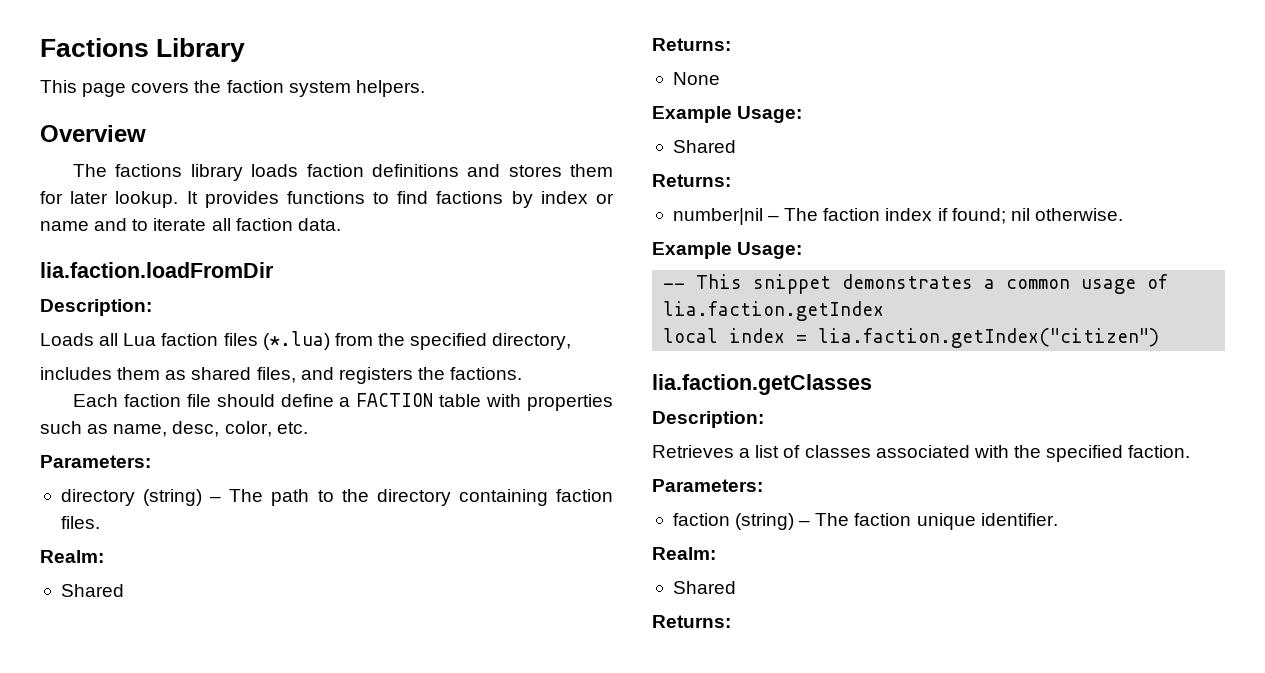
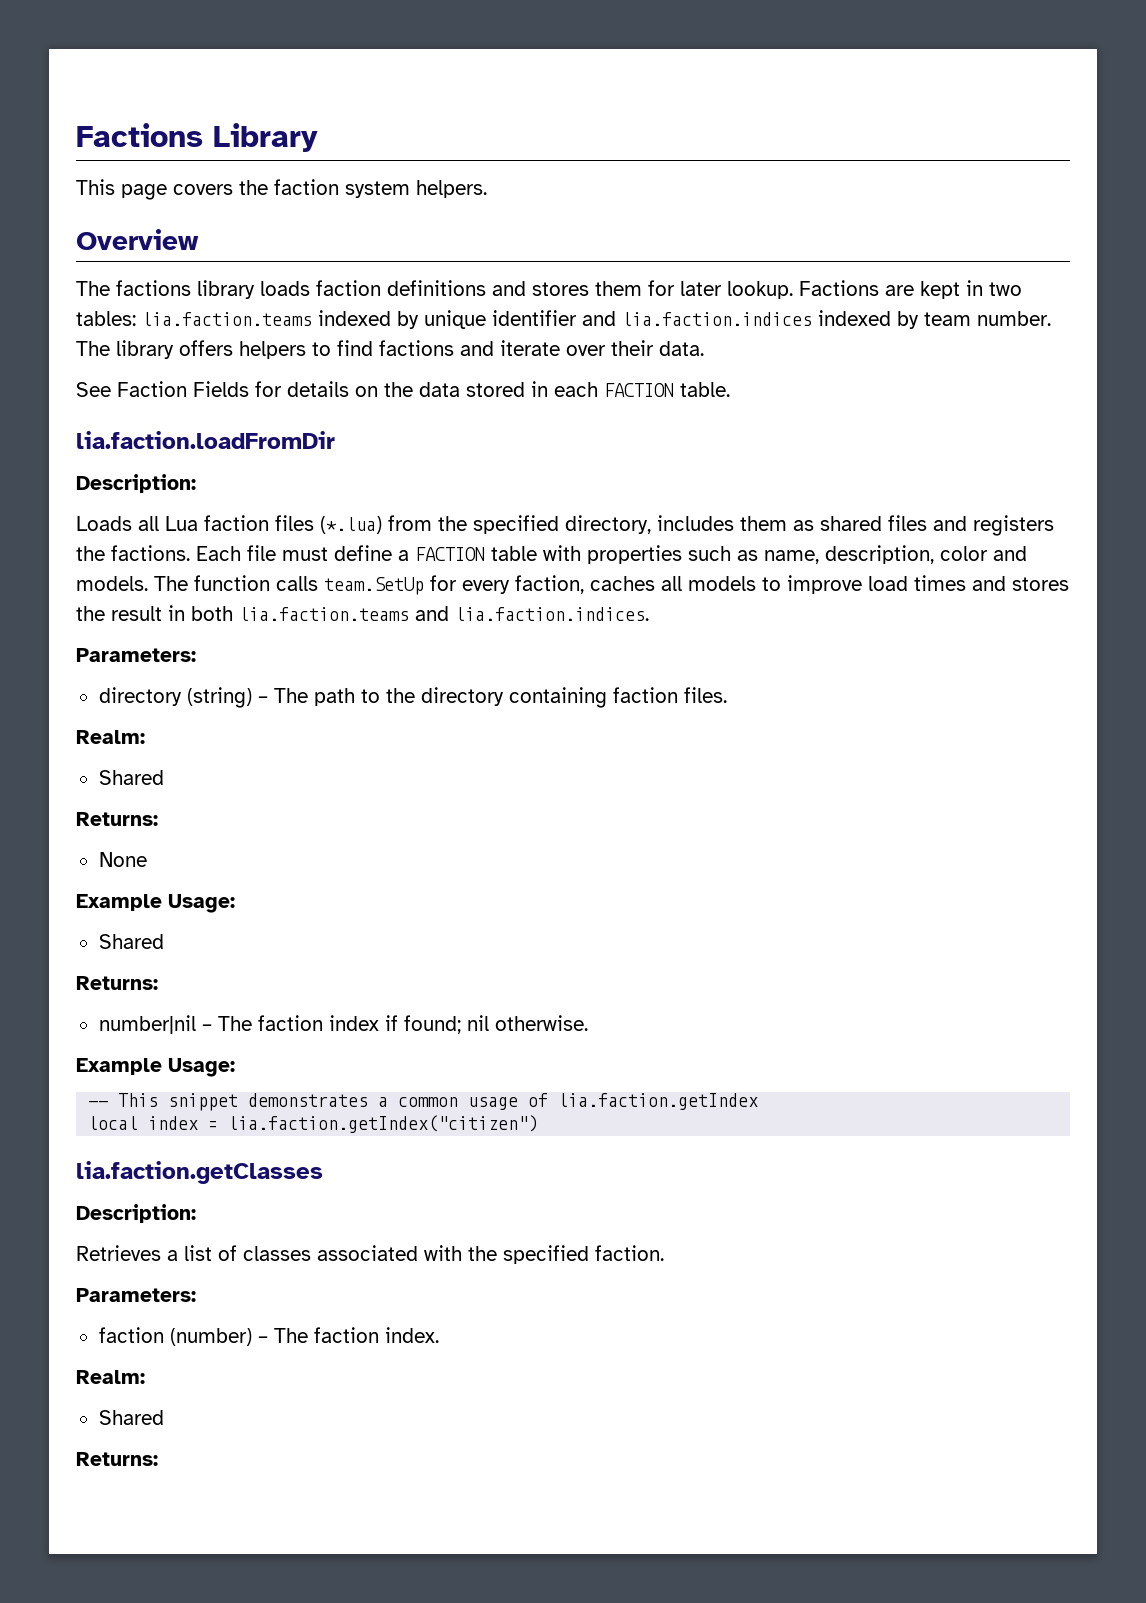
[186,191,614,208] [40,218,341,231] It provides functions to find factions by index or name and to iterate all faction data. -> [799,280,1022,299] [76,310,1051,329] [76,340,704,359] [76,381,730,397] Factions are kept in two tables: lia.faction.teams indexed by unique identifier and lia.faction.indices indexed by team number. The library offers helpers to find factions and iterate over their data. // See Faction Fields for details on the data stored in each FACTION table.
(572, 341) // -> (651, 524) none
[256,367,296,383] files, -> [888,515,927,531] files
[73,394,275,407] // Each faction file should -> [196,545,328,561] Each file must
[172,421,308,437] desc, color, etc. -> [825,545,1027,564] [76,575,1069,595] [76,605,649,621] description, color and models. The function calls team.SetUp for every faction, caches all models to improve load times and stores the result in both lia.faction.teams and lia.faction.indices.
[735,513,1058,530] (string) – The faction unique identifier. -> [169,1327,439,1346] (number) – The faction index.

